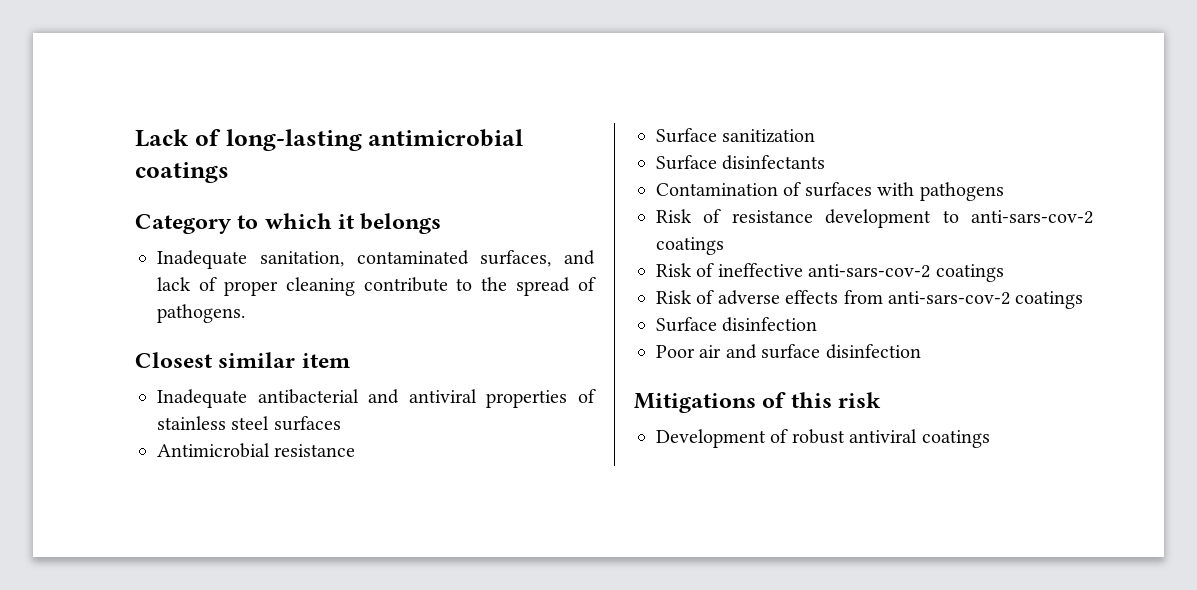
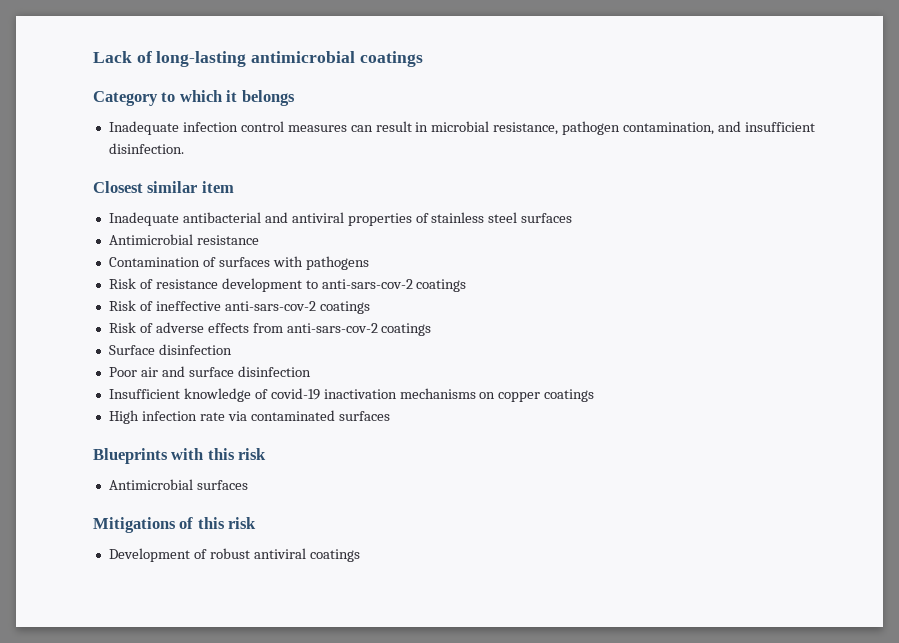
[259,250,595,267] [157,277,596,296] [157,304,245,323] sanitation, contaminated surfaces, and lack of proper cleaning contribute to the spread of pathogens. -> [182,121,815,135] [108,143,184,154] infection control measures can result in microbial resistance, pathogen contamination, and insufficient disinfection.
[656,128,816,143] [656,155,826,170] // Surface sanitization // Surface disinfectants -> (259, 240) none
(921, 351) none -> [108,388,595,402] [108,410,390,424] [93,448,267,464] [108,479,248,490] // Insufficient knowledge of covid-19 inactivation mechanisms on copper coatings // High infection rate via contaminated surfaces // Blueprints with this risk // Antimicrobial surfaces

